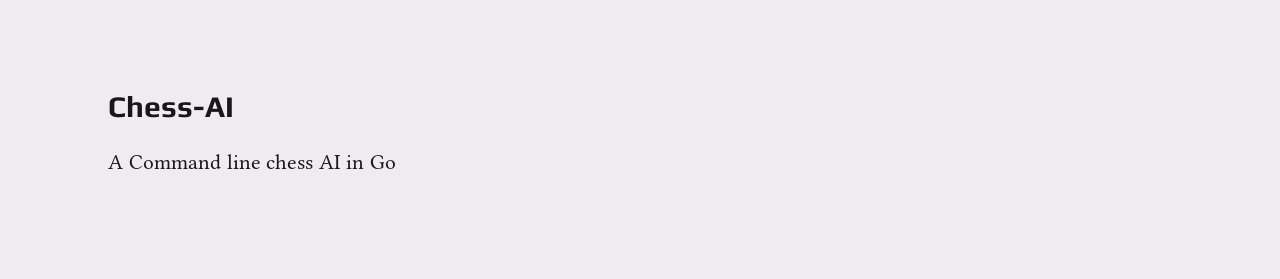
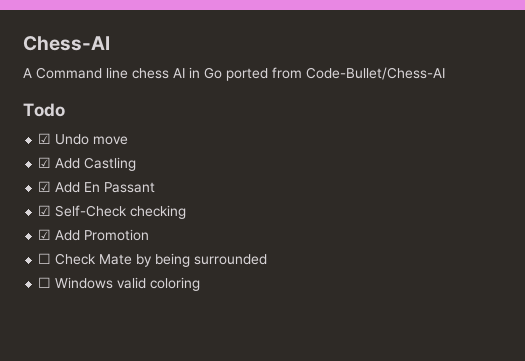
(396, 162) none -> [226,67,445,81] [23,103,65,117] [38,133,129,145] [38,157,137,171] [38,181,156,193] [38,205,187,219] [38,229,150,241] [38,253,268,267] [38,277,201,291] ported from Code-Bullet/Chess-AI // Todo // ☑ Undo move // ☑ Add Castling // ☑ Add En Passant // ☑ Self-Check checking // ☑ Add Promotion // ☐ Check Mate by being surrounded // ☐ Windows valid coloring

